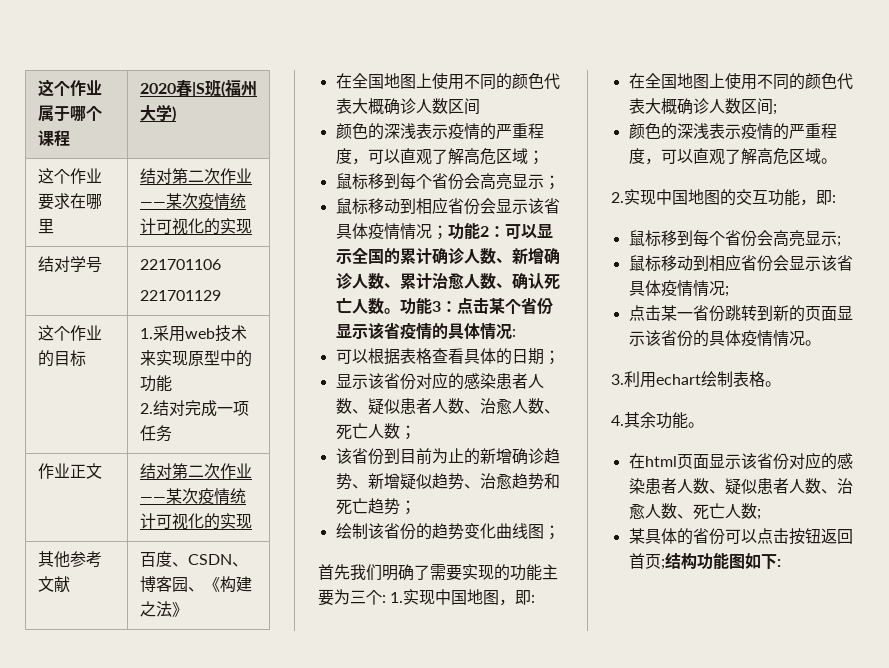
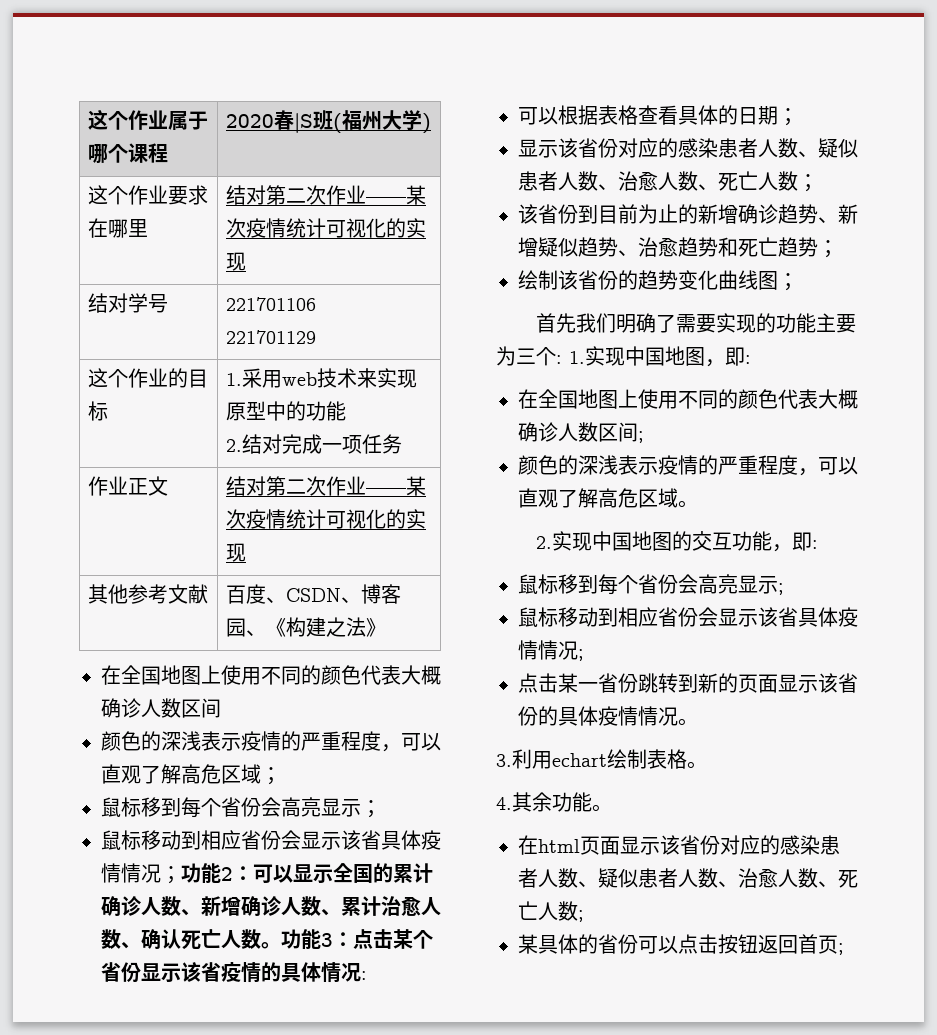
[664,552,781,570] 结构功能图如下: -> (844, 949) none

